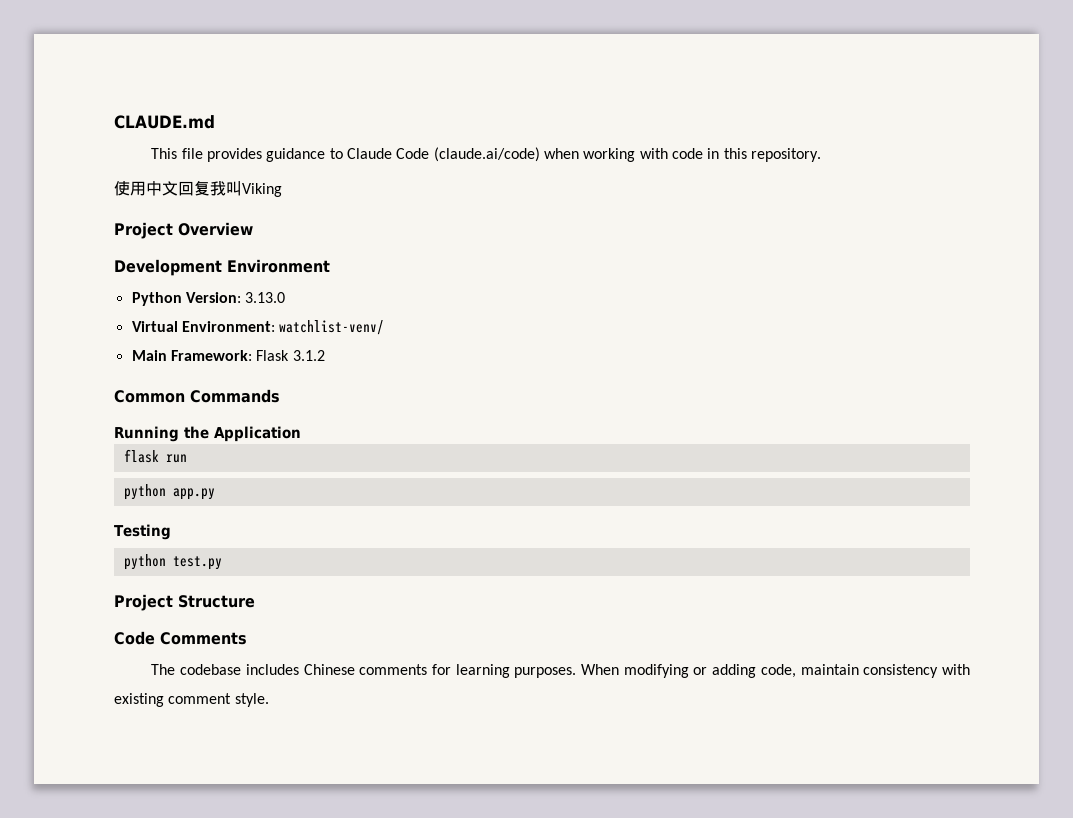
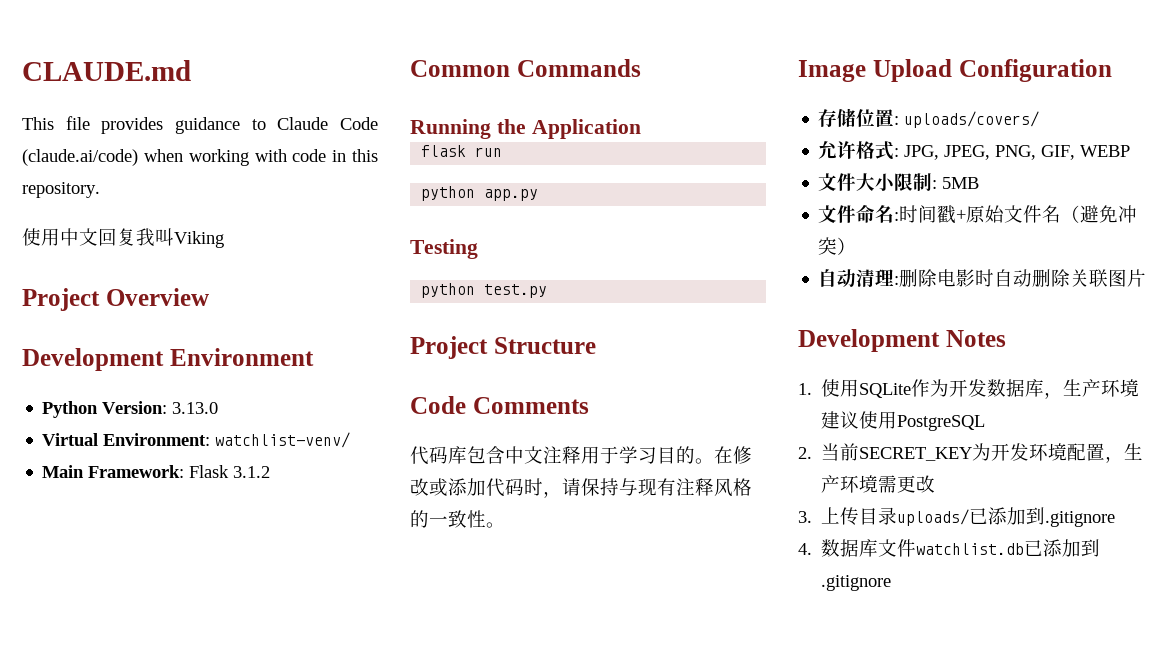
[151,664,971,678] [114,693,269,707] The codebase includes Chinese comments for learning purposes. When modifying or adding code, maintain consistency with existing comment style. -> [410,446,752,465] [410,478,752,498] [410,510,505,528] [798,59,1112,82] [818,108,1040,128] [818,141,1131,160] [818,173,980,191] [818,204,1138,224] [818,237,857,255] [818,269,1147,287] [798,329,1006,352] [798,379,1140,399] [821,411,986,431] [798,443,1144,463] [821,475,936,493] [798,507,1116,527] [798,539,1101,557] [821,575,892,591] 代码库包含中文注释用于学习目的。在修改或添加代码时，请保持与现有注释风格的一致性。 // Image Upload Configuration // 存储位置: uploads/covers/ // 允许格式: JPG, JPEG, PNG, GIF, WEBP // 文件大小限制: 5MB // 文件命名:时间戳+原始文件名（避免冲突） // 自动清理:删除电影时自动删除关联图片 // Development Notes // 1.使用SQLite作为开发数据库，生产环境建议使用PostgreSQL // 2.当前SECRET_KEY为开发环境配置，生产环境需更改 // 3.上传目录uploads/已添加到.gitignore // 4.数据库文件watchlist.db已添加到.gitignore

